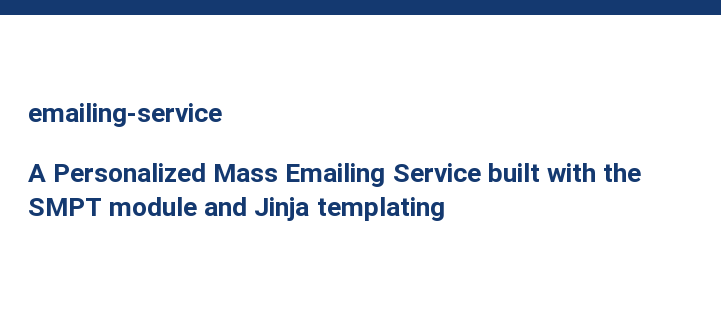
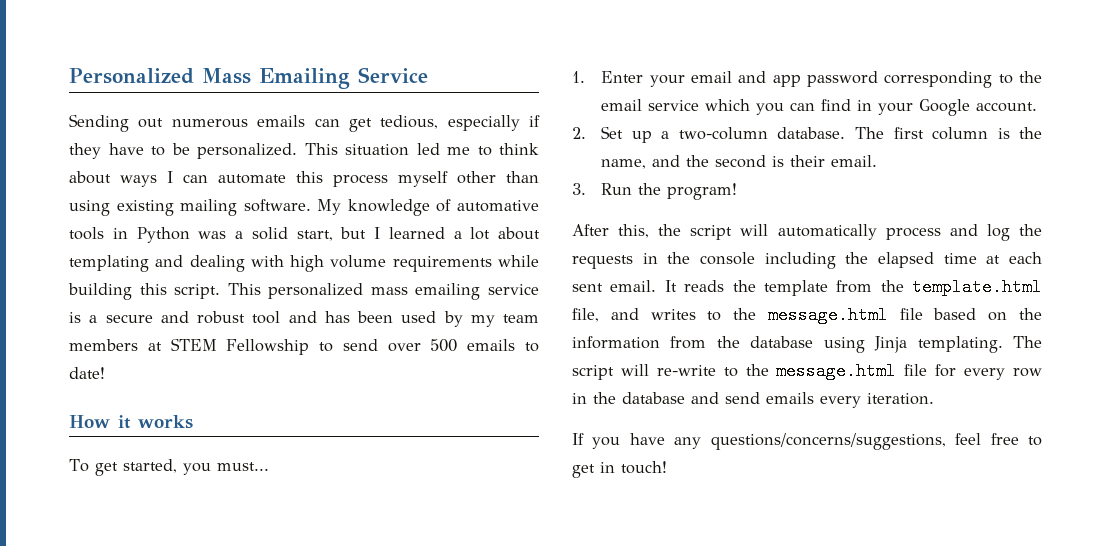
[28,103,222,127] [28,164,46,182] emailing-service // A -> (69, 76) none
[487,163,642,182] [28,197,445,221] built with the SMPT module and Jinja templating -> [69,114,540,132] [69,143,539,159] [69,171,539,187] [69,199,539,216] [69,227,540,243] [69,255,539,272] [68,283,539,300] [69,311,539,327] [69,338,539,355] [69,367,105,379] [69,415,193,429] [69,459,269,476] [572,71,1042,88] [601,99,1038,116] [572,126,1042,143] [601,155,878,169] [572,183,738,200] [572,224,1042,241] [572,252,1042,269] [572,278,1042,296] [572,306,1042,324] [572,336,1042,353] [572,362,1042,380] [572,392,934,408] [572,433,1042,450] [572,461,667,478] // Sending out numerous emails can get tedious, especially if they have to be personalized. This situation led me to think about ways I can automate this process myself other than using existing mailing software. My knowledge of automative tools in Python was a solid start, but I learned a lot about templating and dealing with high volume requirements while building this script. This personalized mass emailing service is a secure and robust tool and has been used by my team members at STEM Fellowship to send over 500 emails to date! // How it works // To get started, you must... // 1. Enter your email and app password corresponding to the email service which you can find in your Google account. // 2. Set up a two-column database. The first column is the name, and the second is their email. // 3. Run the program! // After this, the script will automatically process and log the requests in the console including the elapsed time at each sent email. It reads the template from the template.html file, and writes to the message.html file based on the information from the database using Jinja templating. The script will re-write to the message.html file for every row in the database and send emails every iteration. // If you have any questions/concerns/suggestions, feel free to get in touch!

